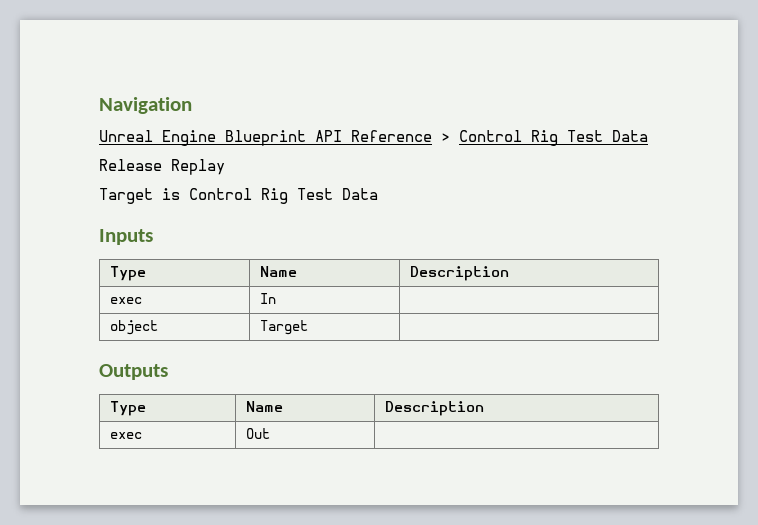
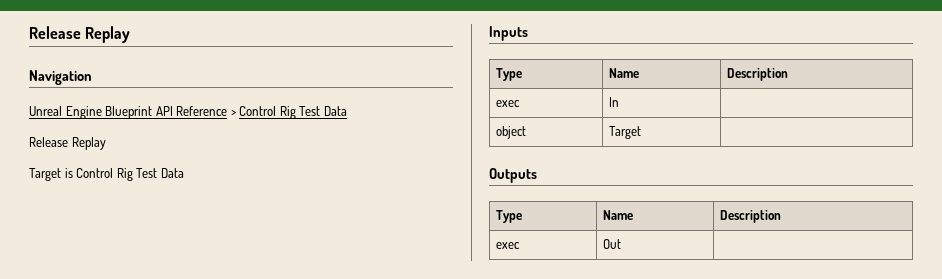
(99, 105) none -> [29,26,131,43] Release Replay //

